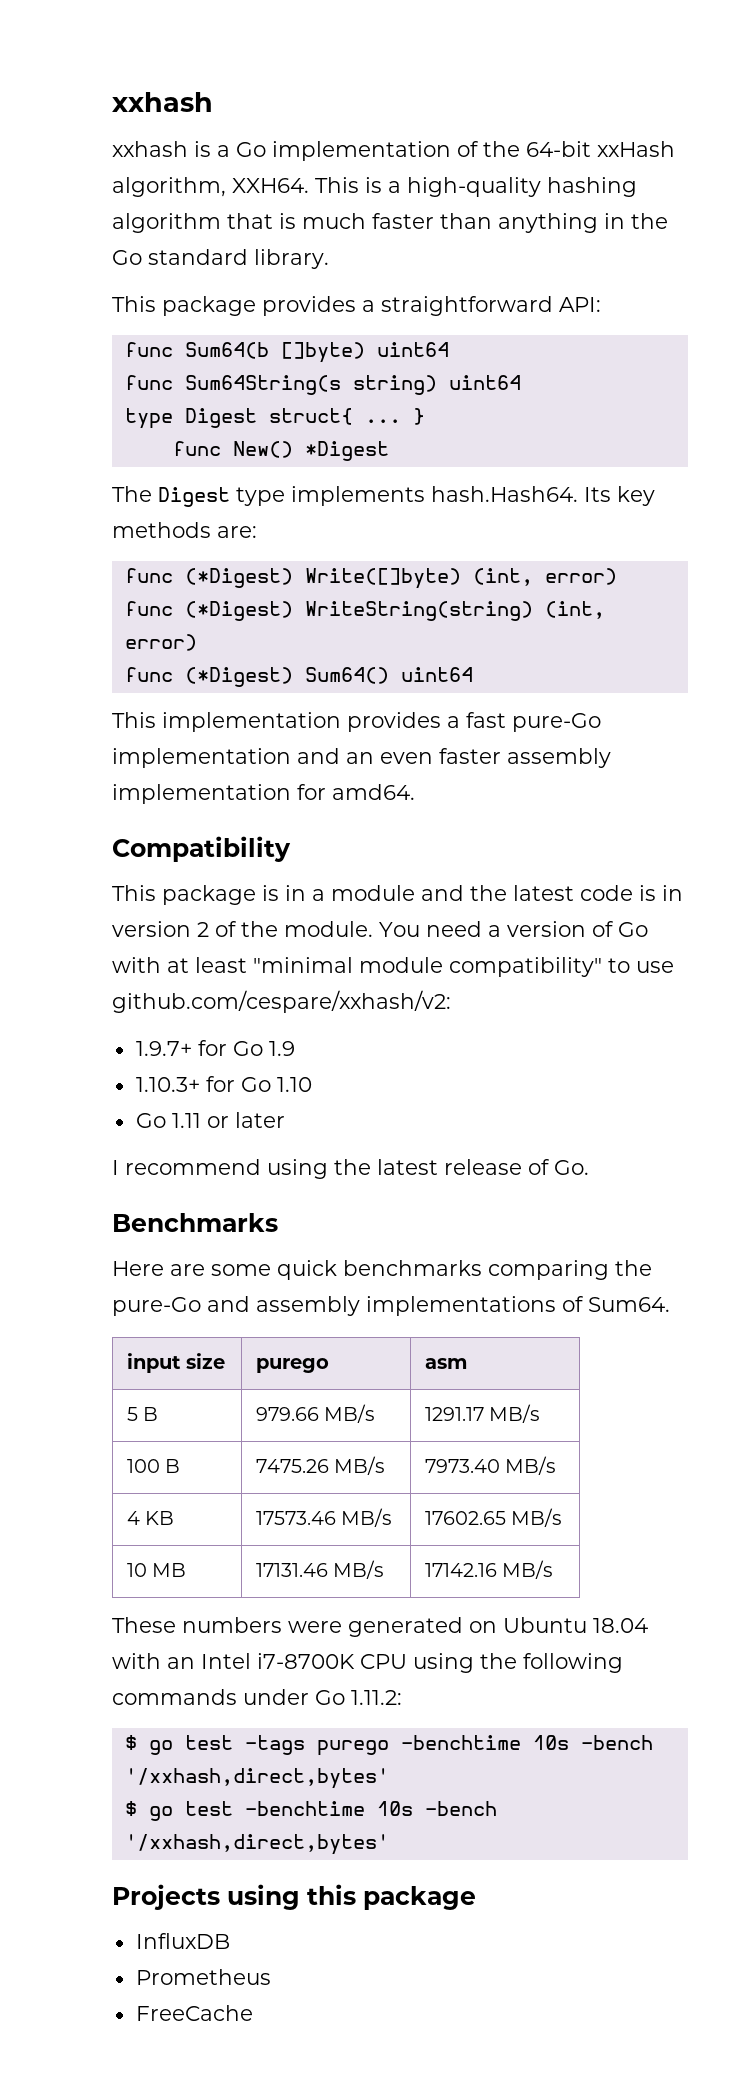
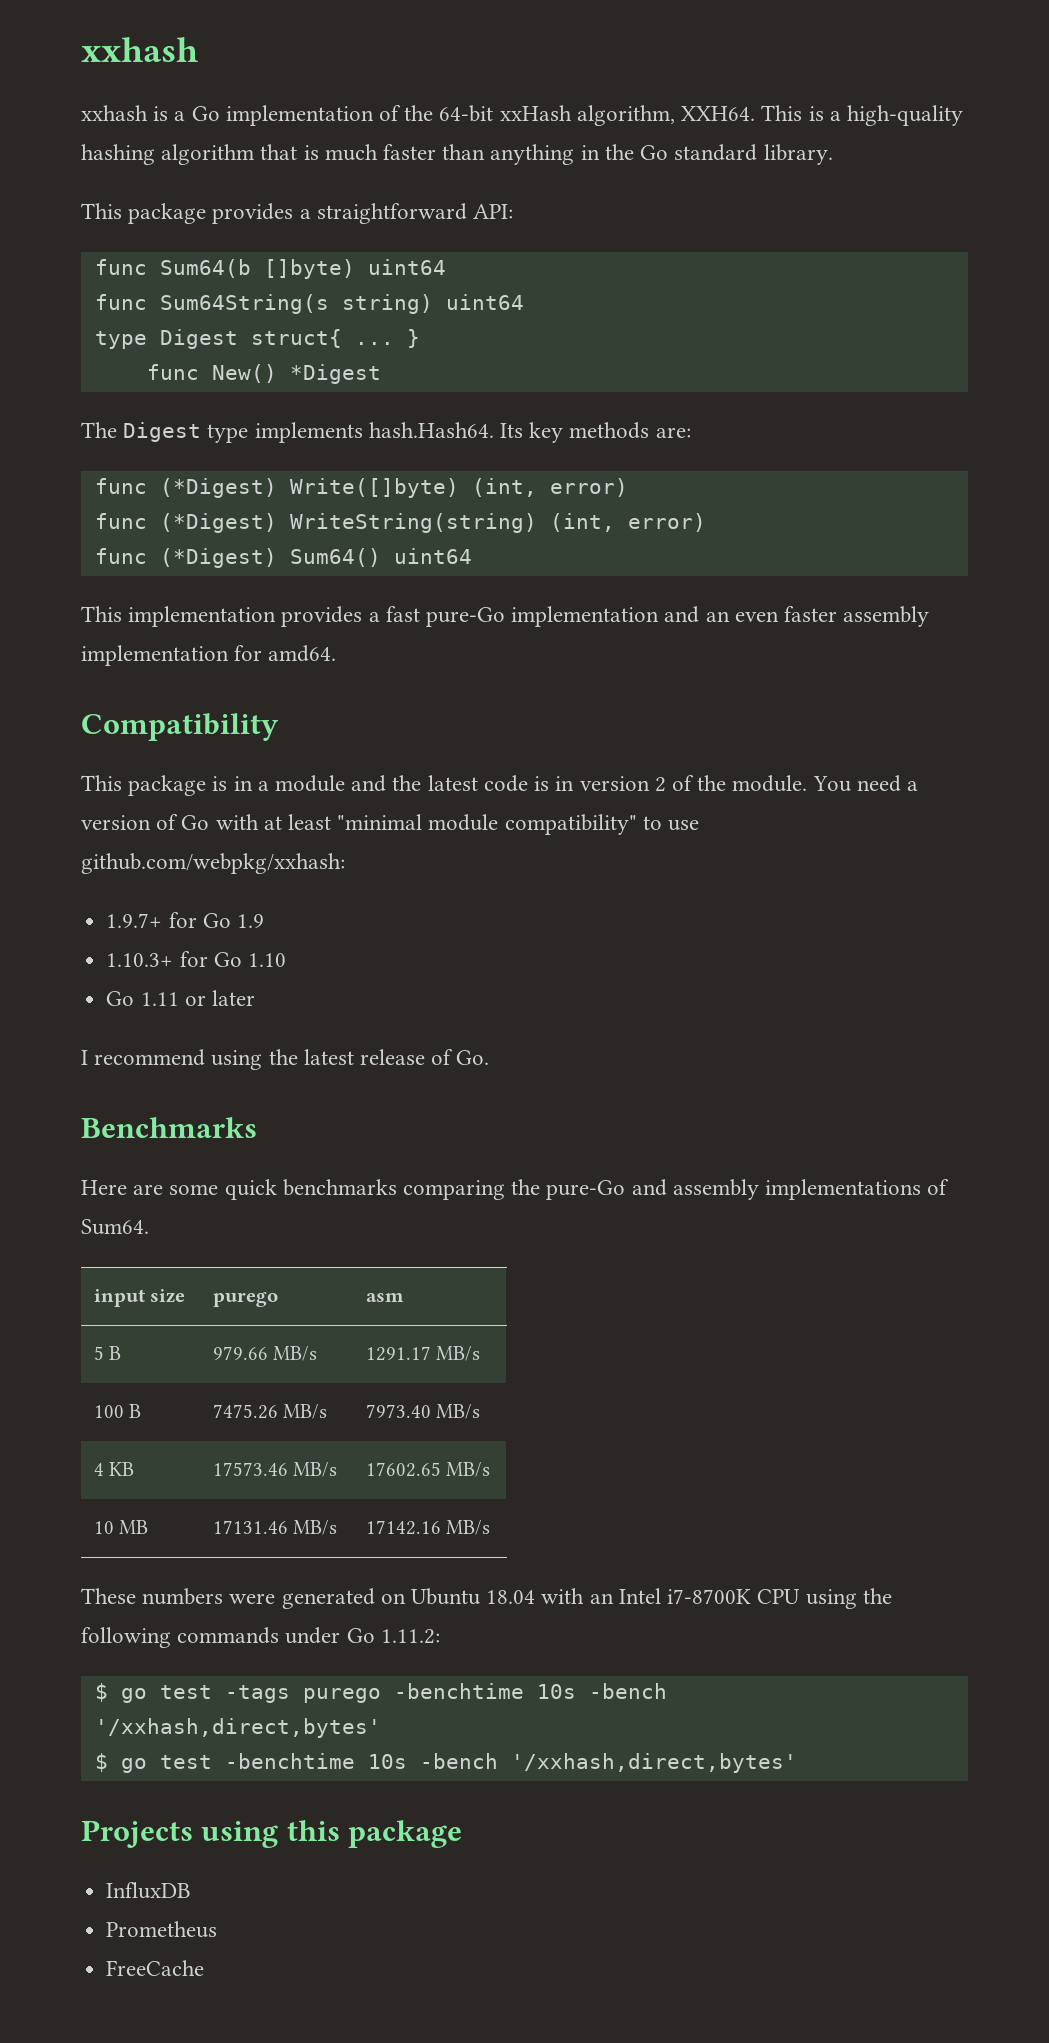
[112,990,451,1013] github.com/cespare/xxhash/v2: -> [81,853,345,874] github.com/webpkg/xxhash:

